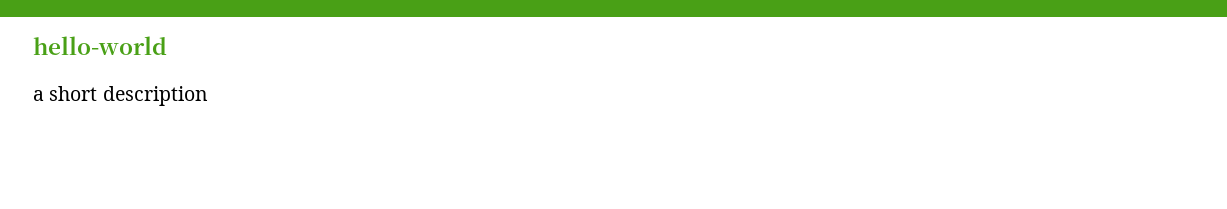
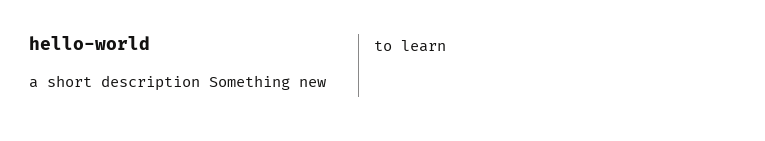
(208, 96) none -> [209,75,326,90] [374,40,446,52] Something new to learn

